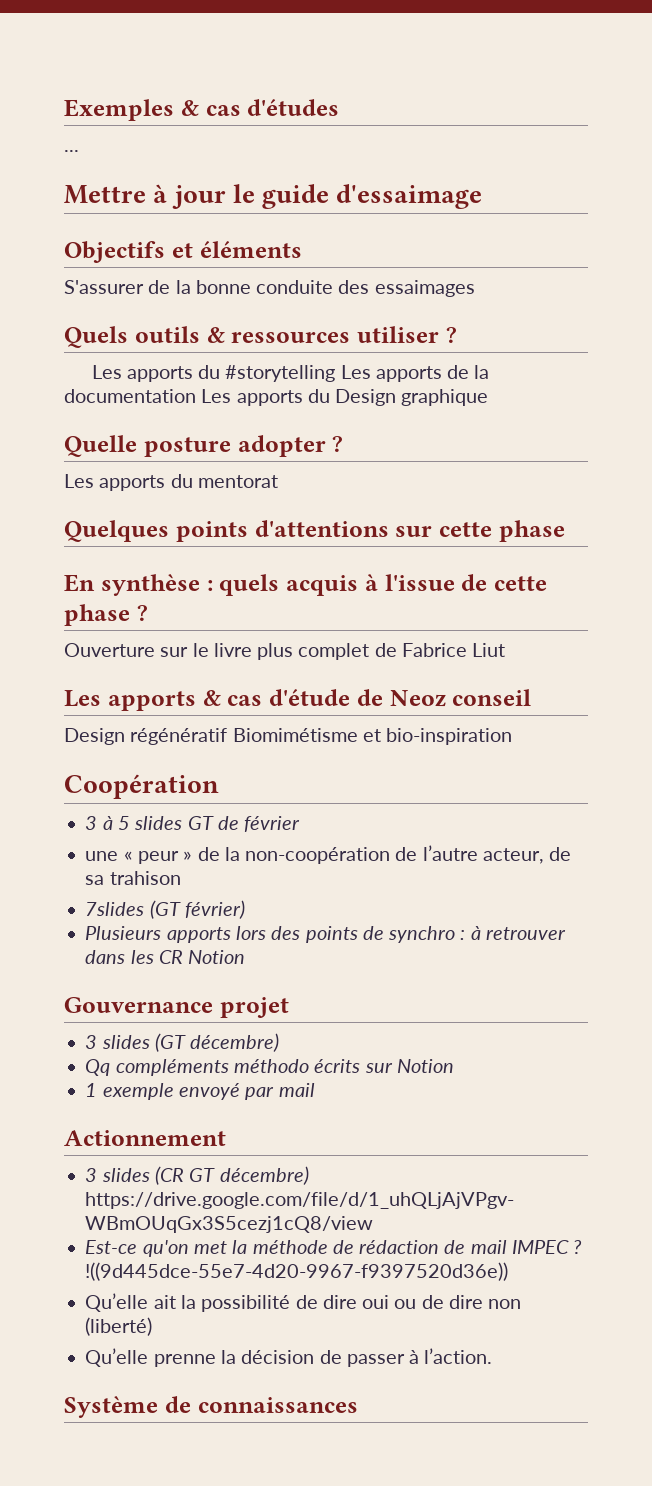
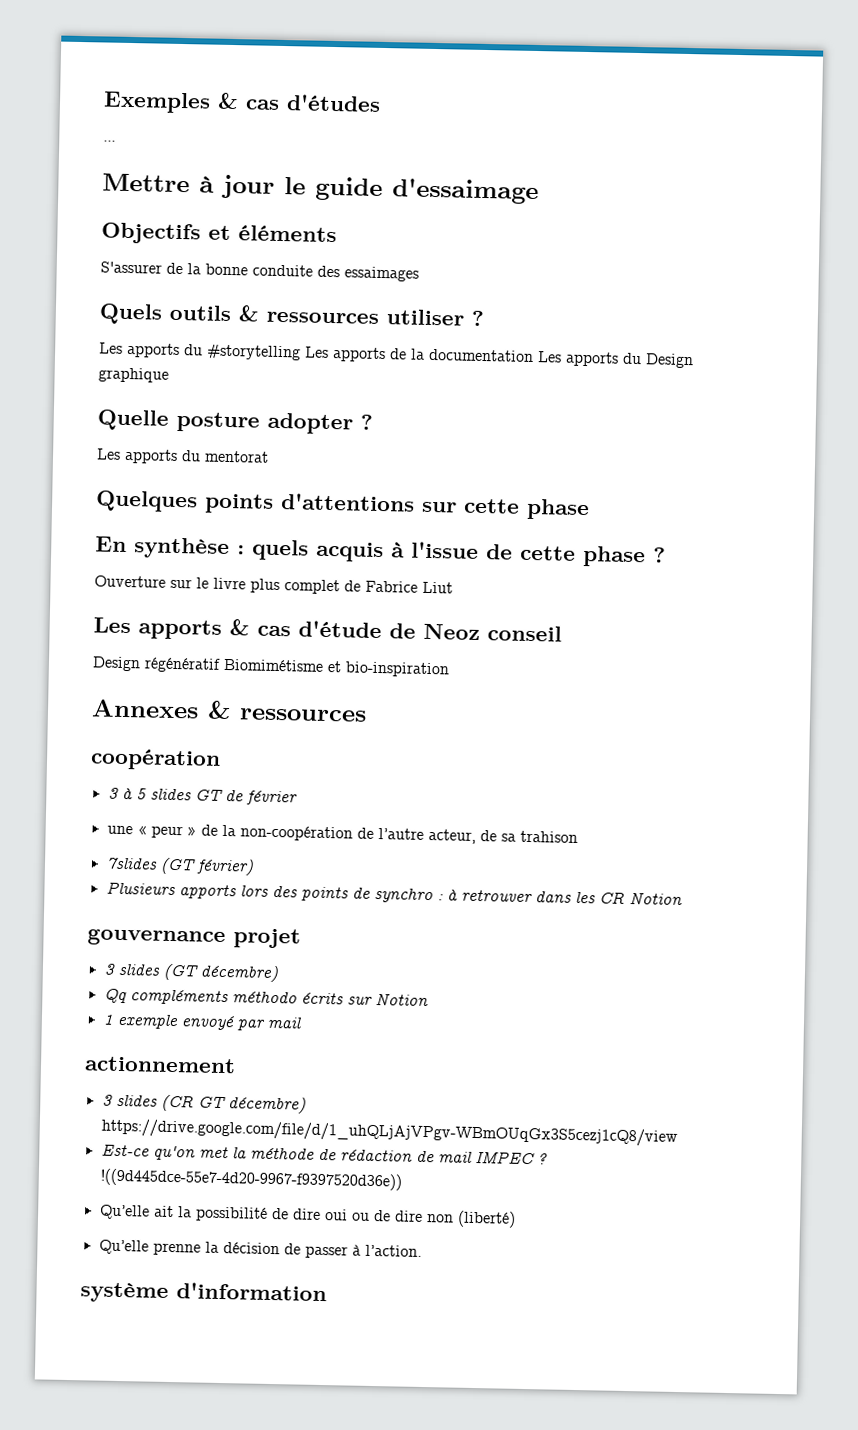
[64,774,219,799] Coopération -> [91,699,367,722] [90,748,221,771] Annexes & ressources // coopération
[64,997,213,1013] Gouvernance -> [87,928,226,948] gouvernance
[64,1130,226,1146] Actionnement -> [84,1056,236,1074] actionnement
[64,1396,358,1418] Système de connaissances -> [80,1282,327,1303] système d'information

